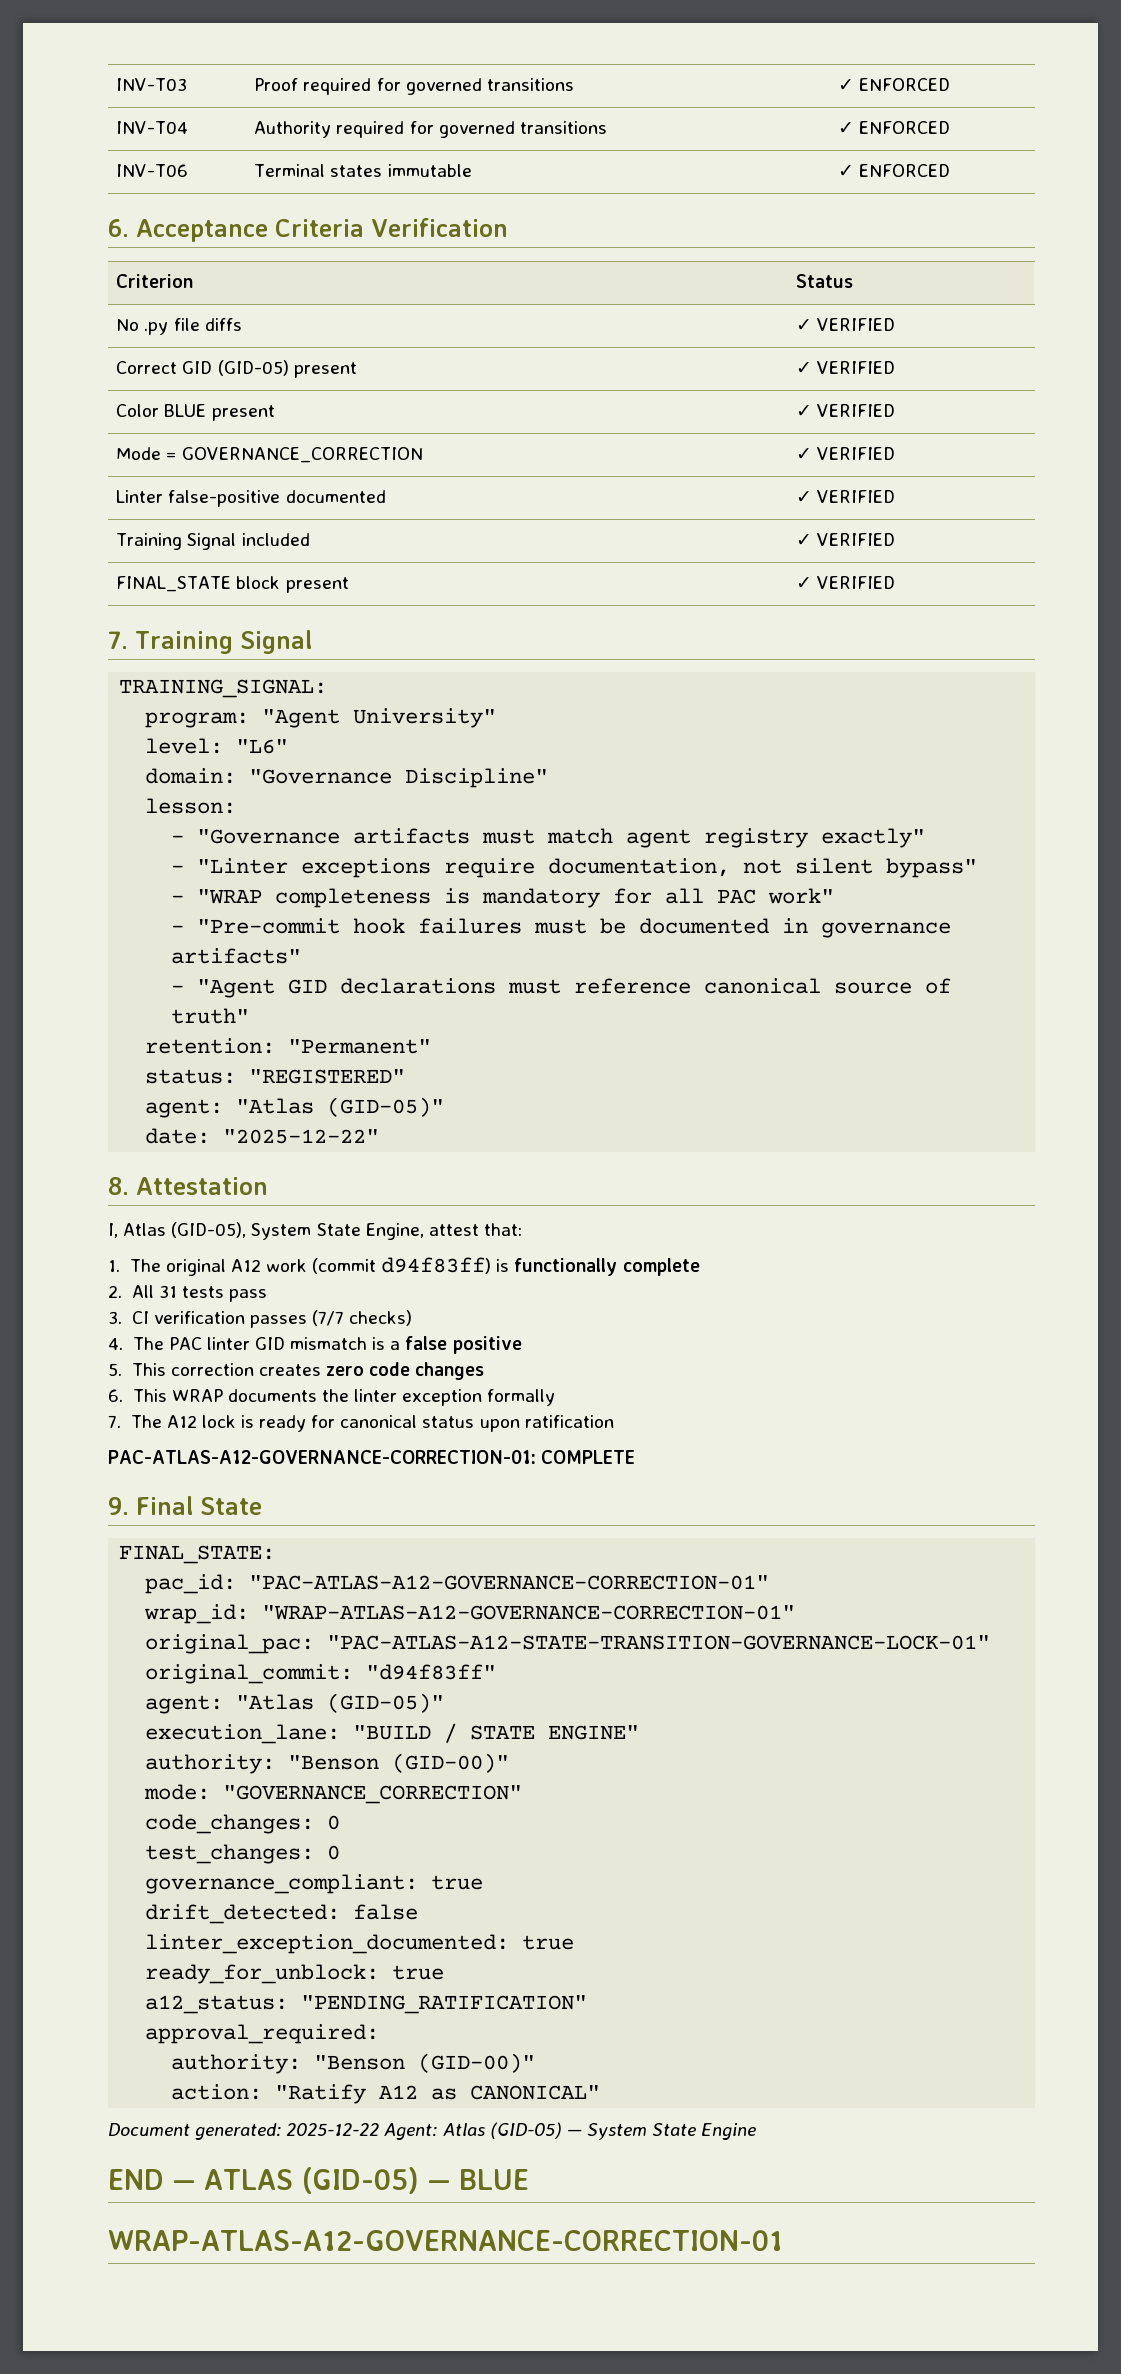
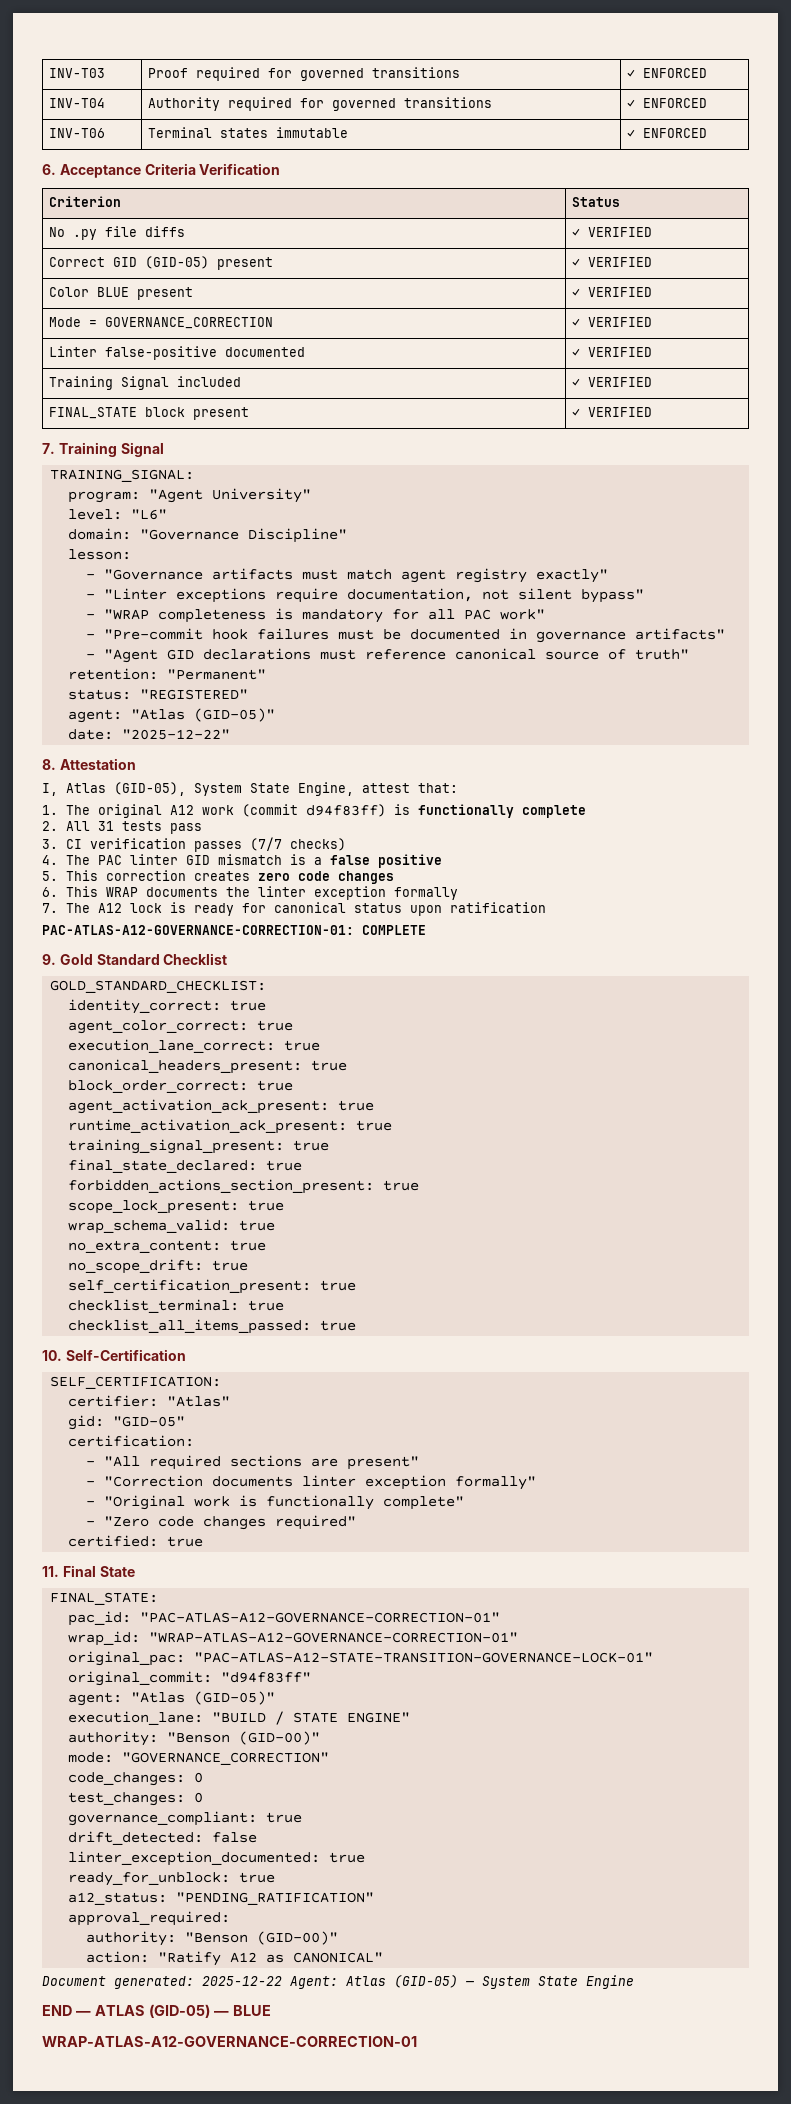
(129, 1506) none -> [59,953,228,965] [49,980,266,993] [67,999,266,1014] [67,1020,293,1034] [67,1039,320,1053] [67,1059,347,1074] [67,1080,293,1093] [67,1099,374,1114] [67,1119,392,1134] [67,1139,329,1154] [67,1159,302,1173] [67,1179,419,1194] [67,1200,284,1214] [67,1219,275,1234] [67,1240,266,1253] [67,1259,248,1274] [67,1279,356,1294] [67,1299,284,1313] [67,1319,356,1334] [42,1349,186,1361] [49,1376,221,1389] [67,1395,230,1407] [67,1415,185,1430] [67,1435,194,1447] [85,1455,419,1470] [85,1475,536,1490] [85,1495,464,1510] [85,1515,356,1530] [67,1535,203,1547] [42,1566,59,1577] Gold Standard Checklist // GOLD_STANDARD_CHECKLIST: // identity_correct: true // agent_color_correct: true // execution_lane_correct: true // canonical_headers_present: true // block_order_correct: true // agent_activation_ack_present: true // runtime_activation_ack_present: true // training_signal_present: true // final_state_declared: true // forbidden_actions_section_present: true // scope_lock_present: true // wrap_schema_valid: true // no_extra_content: true // no_scope_drift: true // self_certification_present: true // checklist_terminal: true // checklist_all_items_passed: true // 10. Self-Certification // SELF_CERTIFICATION: // certifier: "Atlas" // gid: "GID-05" // certification: // - "All required sections are present" // - "Correction documents linter exception formally" // - "Original work is functionally complete" // - "Zero code changes required" // certified: true // 11.

